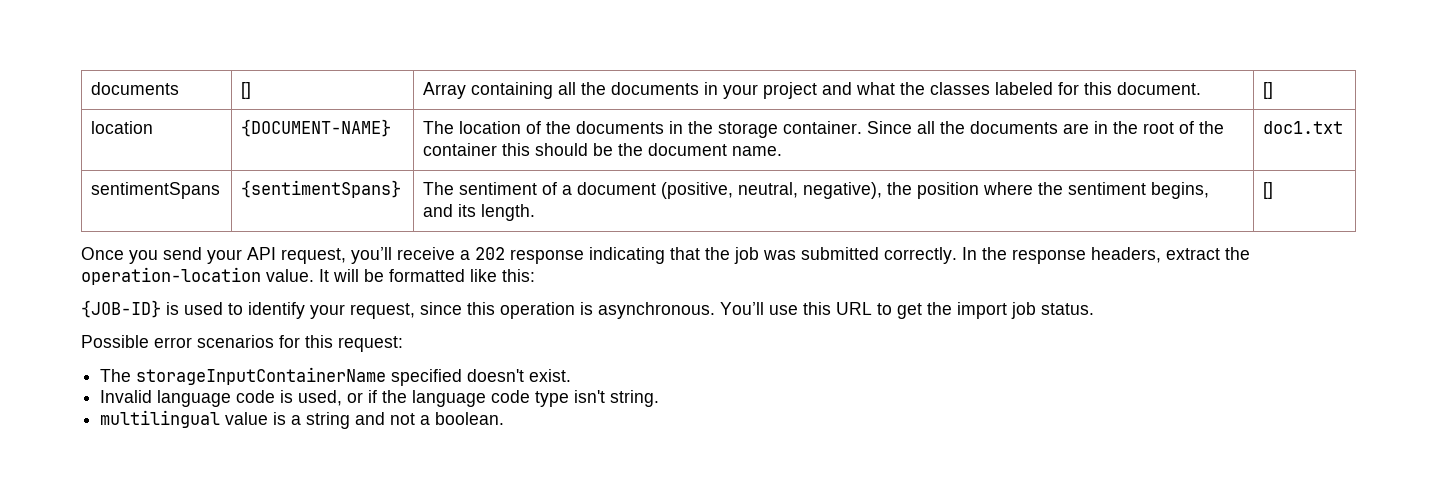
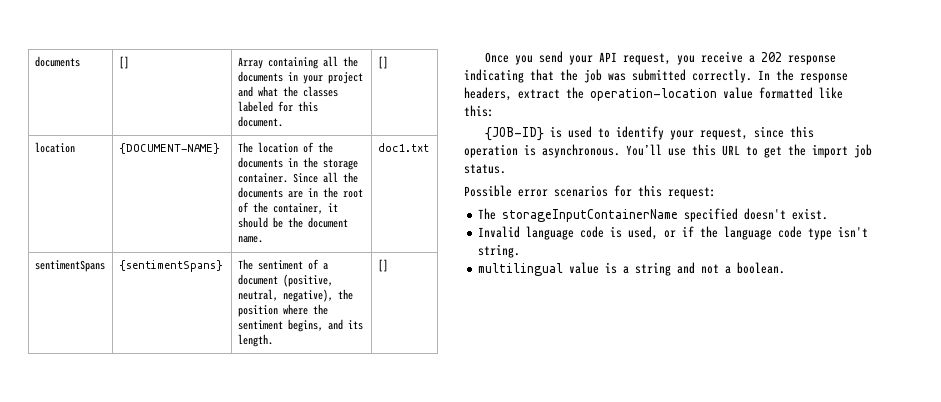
[423,143,531,156] container this -> [272,203,338,214] container, it
[351,247,392,264] you’ll -> [677,55,696,65] you
[266,269,384,282] value. It will be -> [723,87,753,99] value

